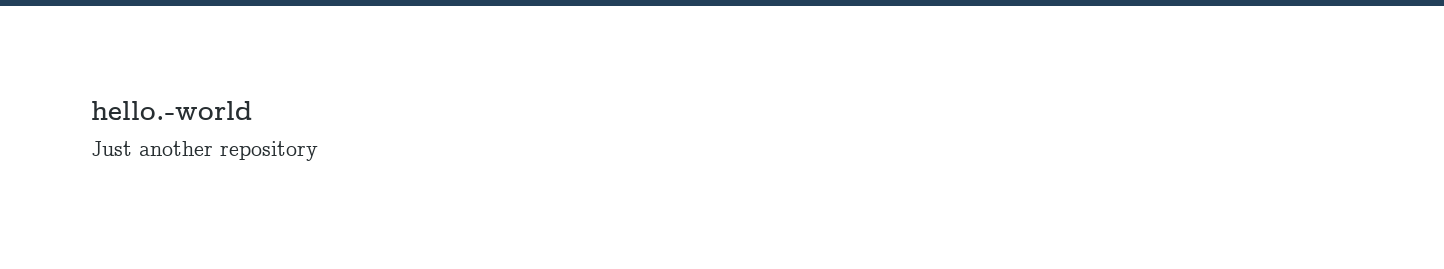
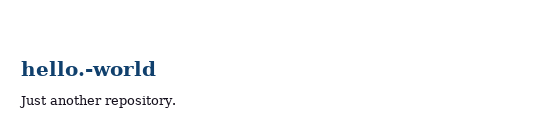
[220,141,318,161] repository -> [105,96,176,108] repository.

